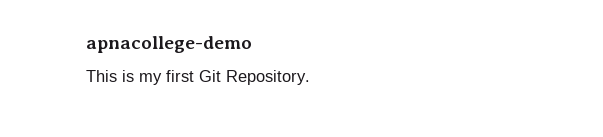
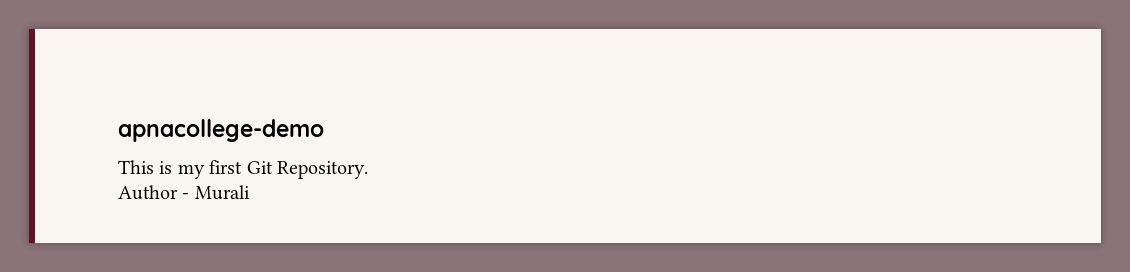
(310, 77) none -> [118,185,250,200] // Author - Murali

